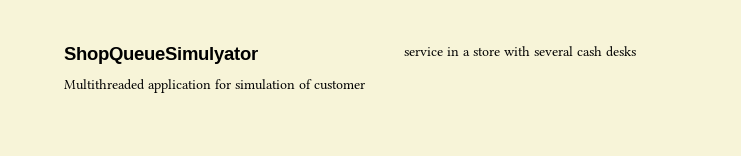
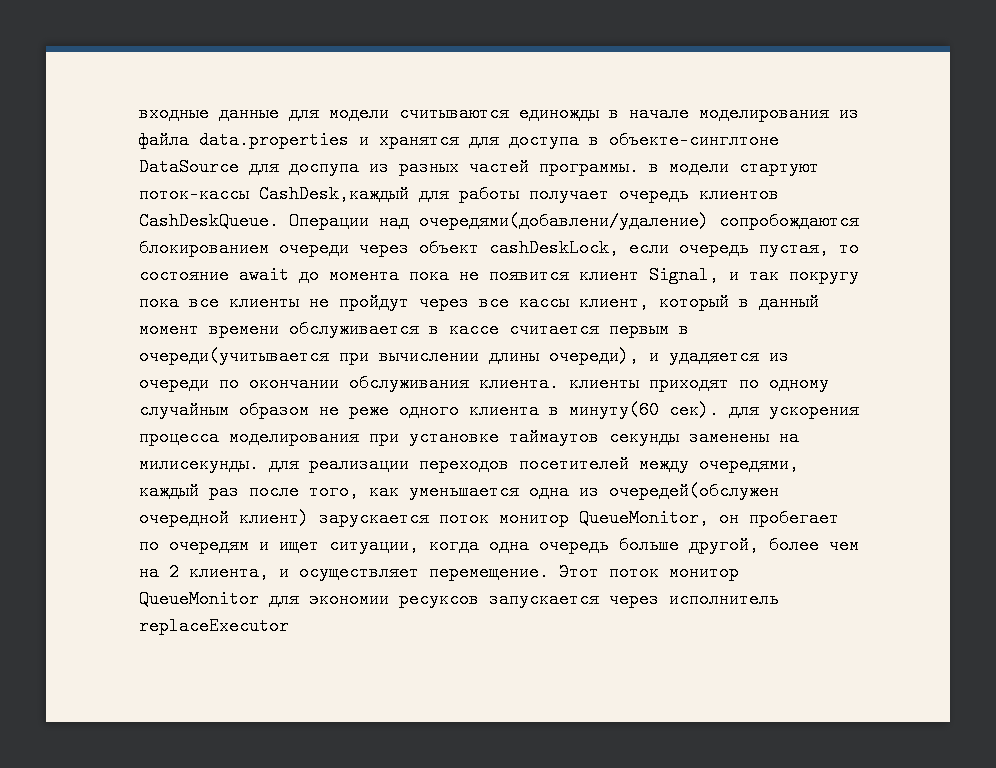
[64,47,258,64] [64,79,365,93] [404,46,636,57] ShopQueueSimulyator // Multithreaded application for simulation of customer service in a store with several cash desks -> [139,106,859,122] [139,131,779,149] [139,158,819,176] [139,185,779,203] [139,212,859,230] [139,239,859,257] [139,266,859,284] [139,293,819,311] [139,322,689,338] [139,347,789,365] [139,374,829,392] [139,401,859,419] [139,430,799,446] [139,455,799,473] [139,482,779,500] [139,509,839,527] [139,536,859,554] [139,563,739,581] [139,590,779,608] [139,617,289,635] входные данные для модели считываются единожды в начале моделирования из файла data.properties и хранятся для доступа в объекте-синглтоне DataSource для доспупа из разных частей программы. в модели стартуют поток-кассы CashDesk,каждый для работы получает очередь клиентов CashDeskQueue. Операции над очередями(добавлени/удаление) сопробождаются блокированием очереди через объект cashDeskLock, если очередь пустая, то состояние await до момента пока не появится клиент Signal, и так покругу пока все клиенты не пройдут через все кассы клиент, который в данный момент времени обслуживается в кассе считается первым в очереди(учитывается при вычислении длины очереди), и удадяется из очереди по окончании обслуживания клиента. клиенты приходят по одному случайным образом не реже одного клиента в минуту(60 сек). для ускорения процесса моделирования при установке таймаутов секунды заменены на милисекунды. для реализации переходов посетителей между очередями, каждый раз после того, как уменьшается одна из очередей(обслужен очередной клиент) зарускается поток монитор QueueMonitor, он пробегает по очередям и ищет ситуации, когда одна очередь больше другой, более чем на 2 клиента, и осуществляет перемещение. Этот поток монитор QueueMonitor для экономии ресуксов запускается через исполнитель replaceExecutor

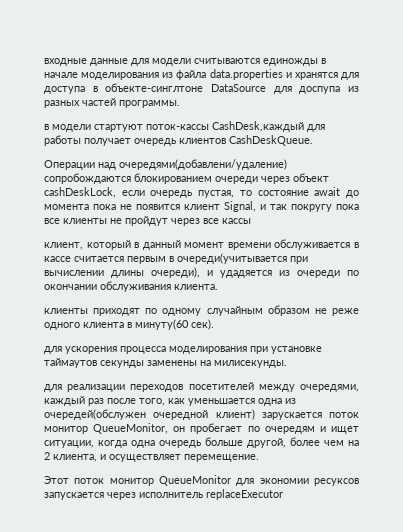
(639, 167) none -> (180, 104) //
(279, 221) none -> (313, 140) //
(569, 303) none -> (251, 221) //
(559, 383) none -> (218, 287) //
(719, 410) none -> (214, 324) //
(259, 464) none -> (287, 364) //
(549, 572) none -> (259, 458) //

